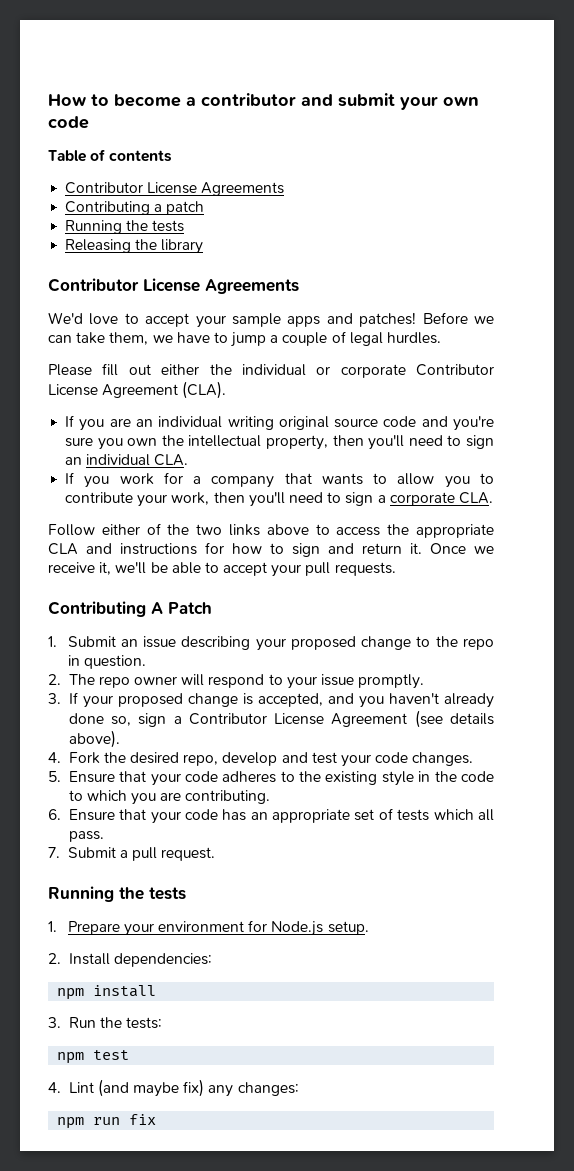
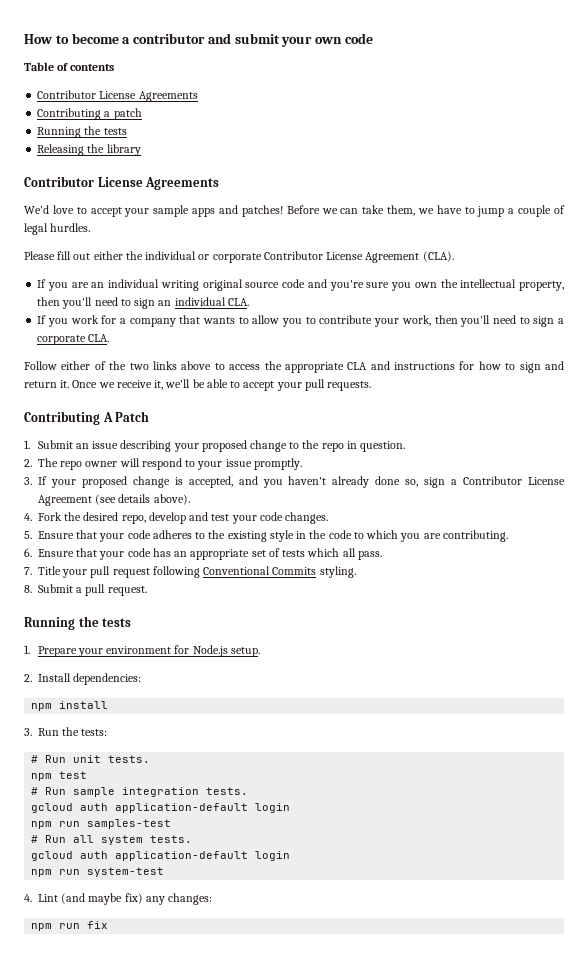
(60, 852) none -> [38,566,356,578] [24,585,32,593] Title your pull request following Conventional Commits styling. // 8.
[57,1050,130,1064] npm test -> [31,755,151,763] [31,771,88,781] [31,787,249,797] [31,803,291,813] [31,819,172,829] [31,835,193,845] [31,851,291,861] [31,867,165,877] # Run unit tests. // npm test // # Run sample integration tests. // gcloud auth application-default login // npm run samples-test // # Run all system tests. // gcloud auth application-default login // npm run system-test

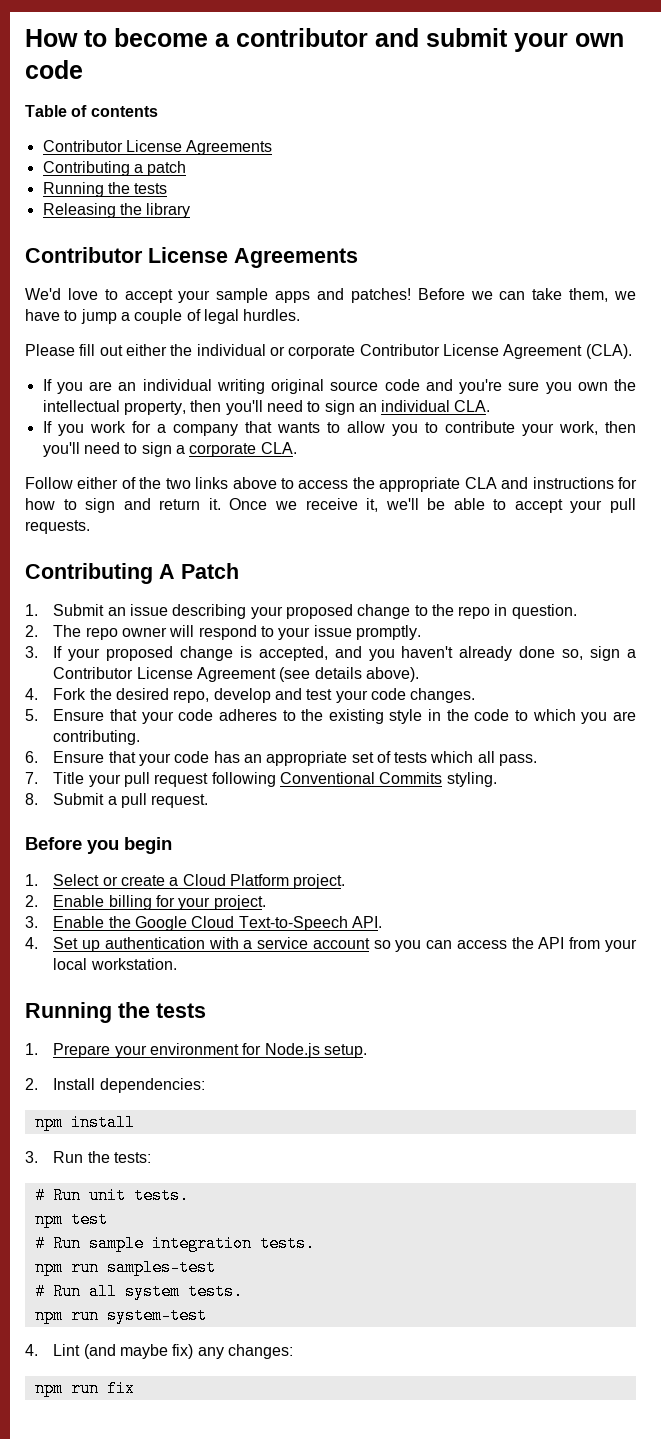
(147, 591) none -> [25,837,172,854] [25,874,346,889] [25,895,266,910] [25,916,382,931] [25,937,637,952] [53,958,177,970] // Before you begin // 1. Select or create a Cloud Platform project. // 2. Enable billing for your project. // 3. Enable the Google Cloud Text-to-Speech API. // 4. Set up authentication with a service account so you can access the API from your local workstation.
[31,803,291,813] // gcloud auth application-default login -> (315, 1243) none
[31,851,291,861] // gcloud auth application-default login -> (243, 1291) none

